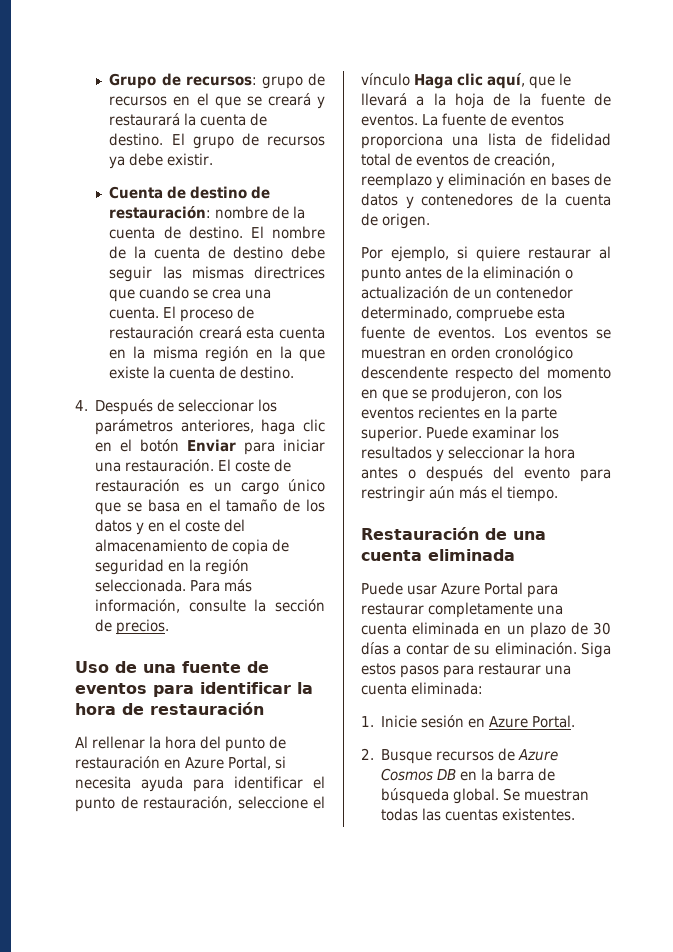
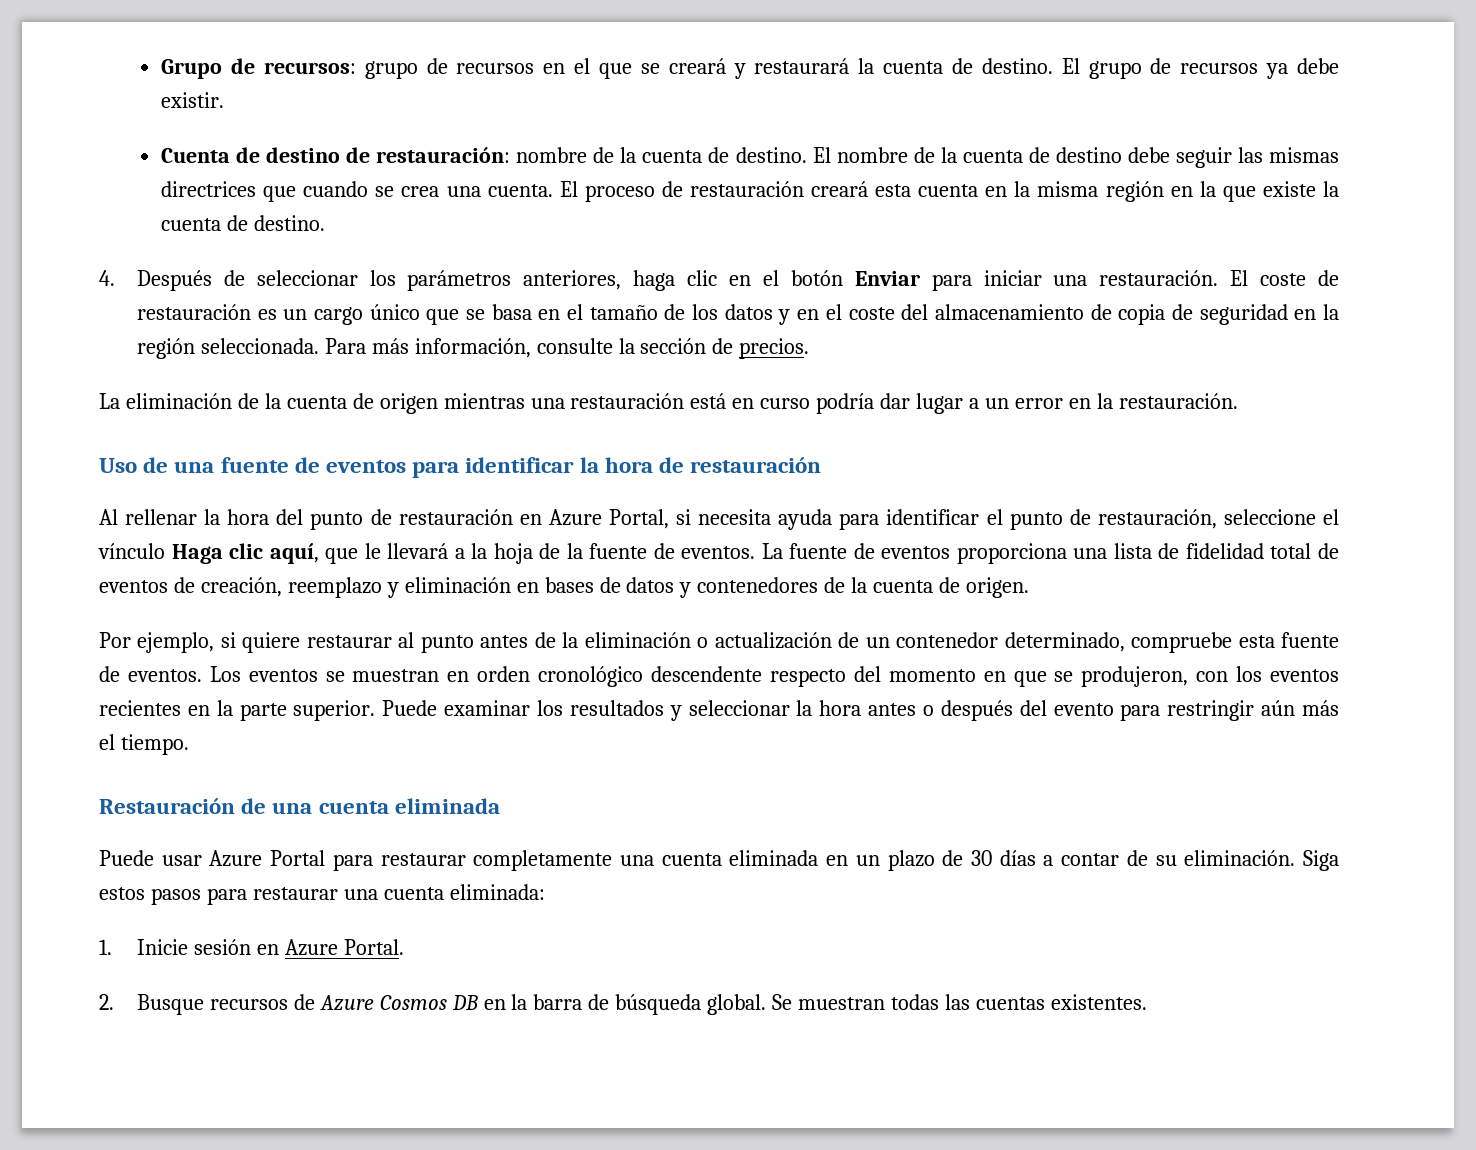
(170, 627) none -> [99,393,1238,414] // La eliminación de la cuenta de origen mientras una restauración está en curso podría dar lugar a un error en la restauración.

